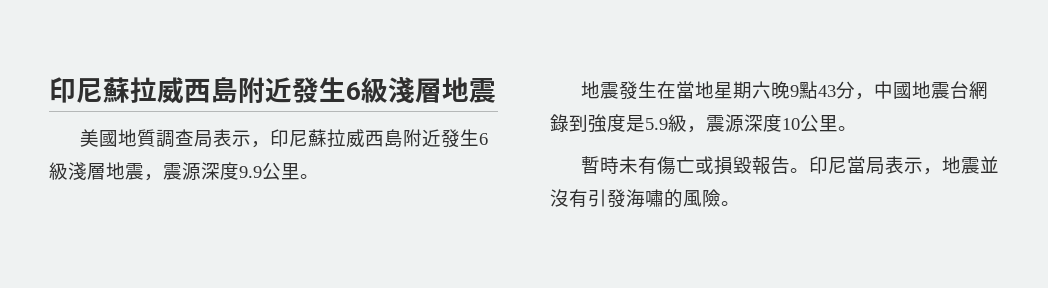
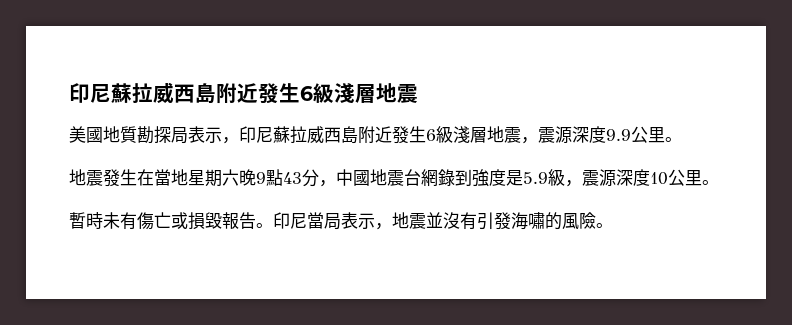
[155,129,194,148] 調查 -> [137,126,171,144] 勘探

